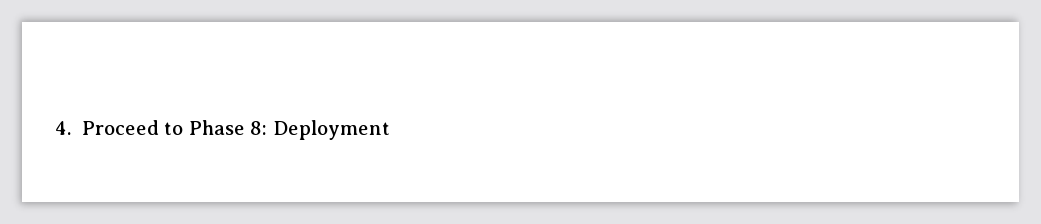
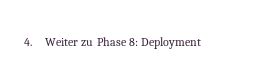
[81,120,184,135] Proceed to -> [45,38,94,47] Weiter zu

